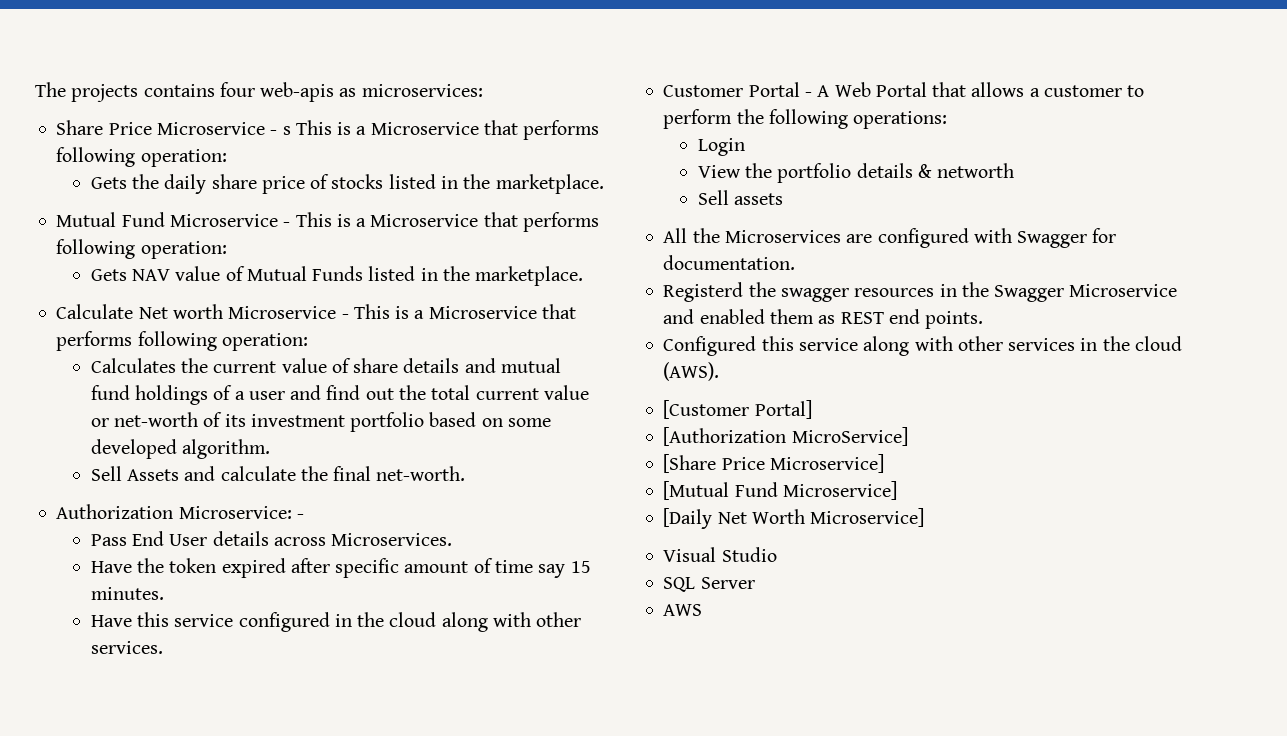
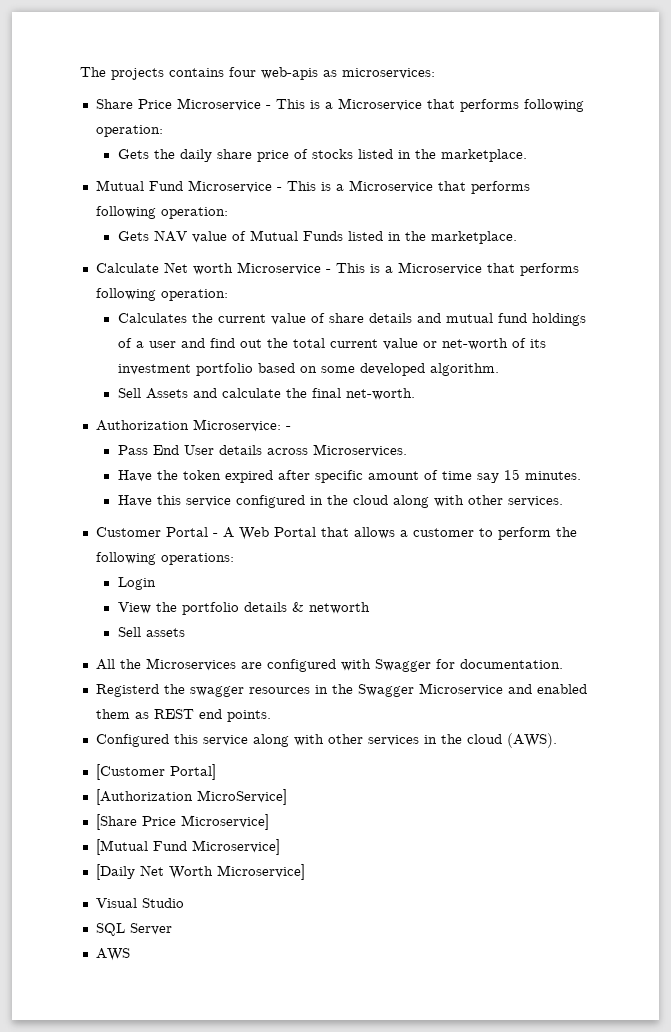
[282,126,291,135] s -> (271, 107) none

